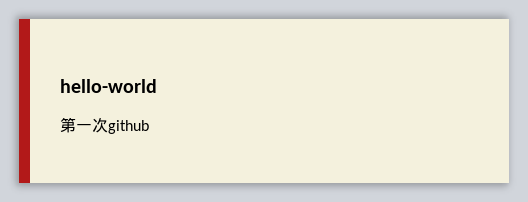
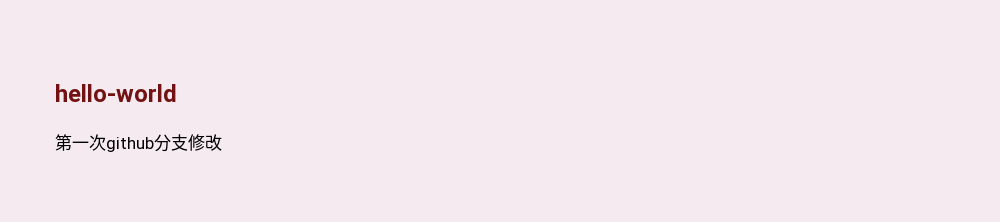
(149, 127) none -> [154,134,222,152] 分支修改

